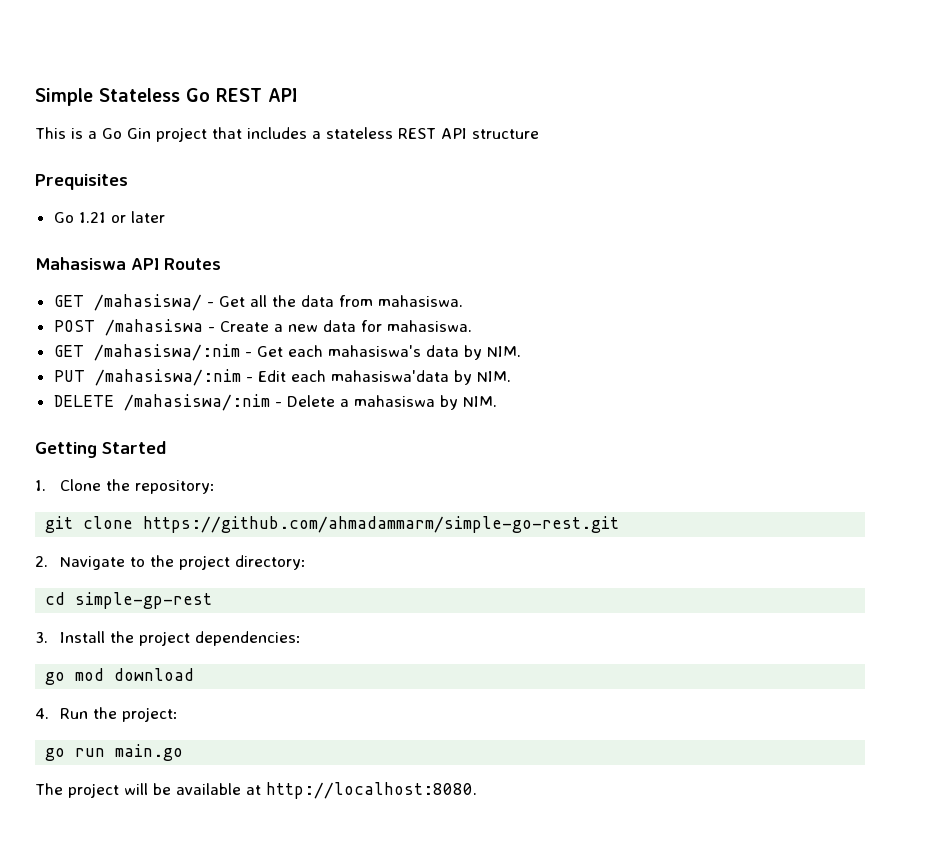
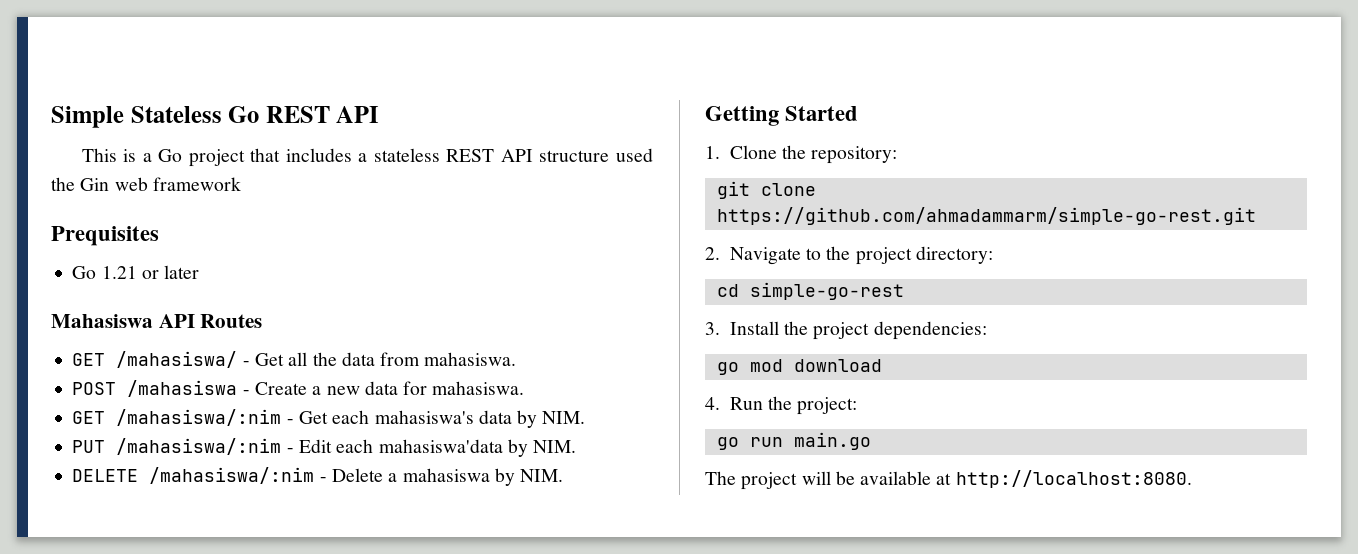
[127,128,151,139] Gin -> (183, 155) none
(539, 134) none -> [615,148,653,162] [51,177,241,191] used the Gin web framework
[75,592,213,609] simple-gp-rest -> [749,282,904,300] simple-go-rest

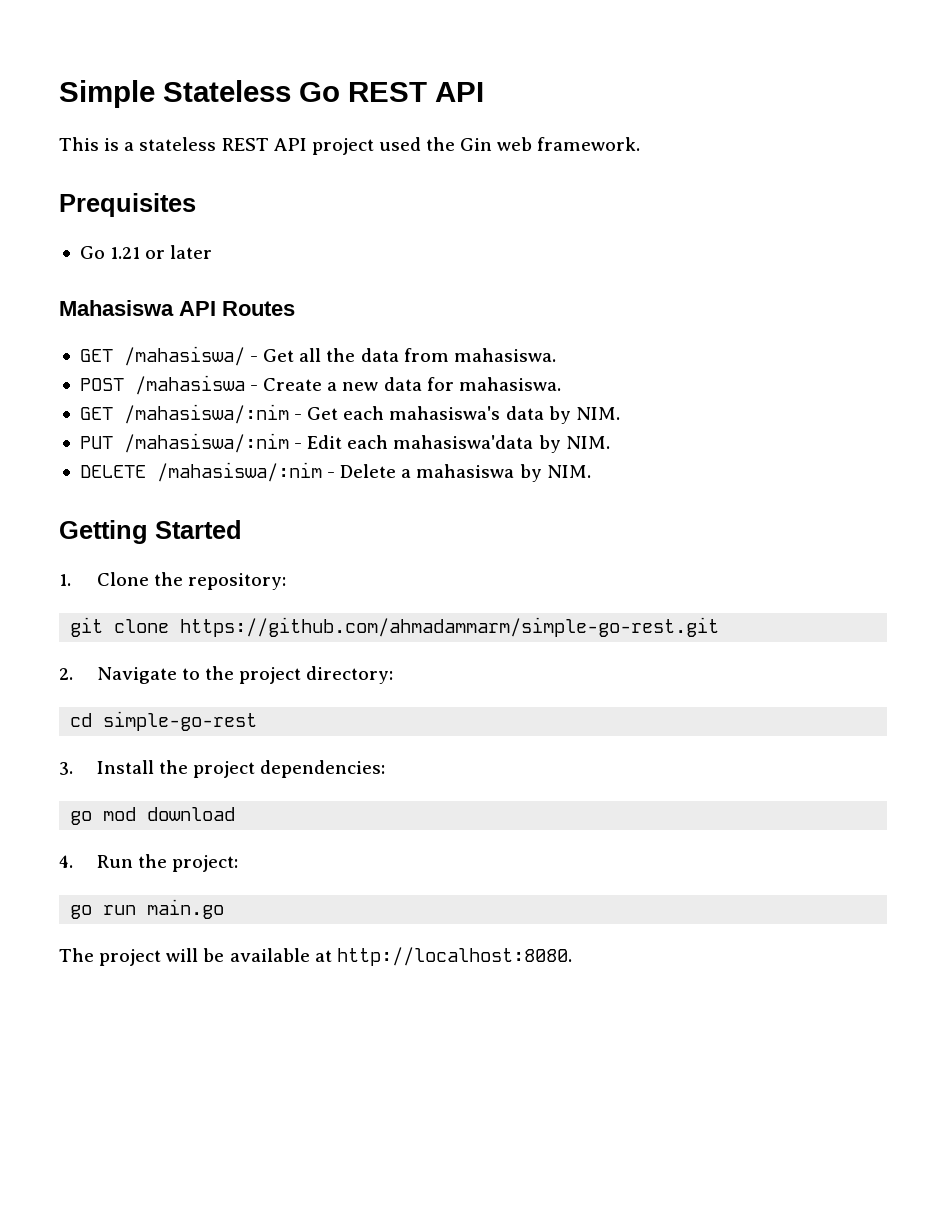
[158,148,368,167] Go project that includes a -> (135, 146) none
[539,150,610,162] structure -> [311,138,374,155] project
[152,177,241,191] framework -> [537,137,641,151] framework.

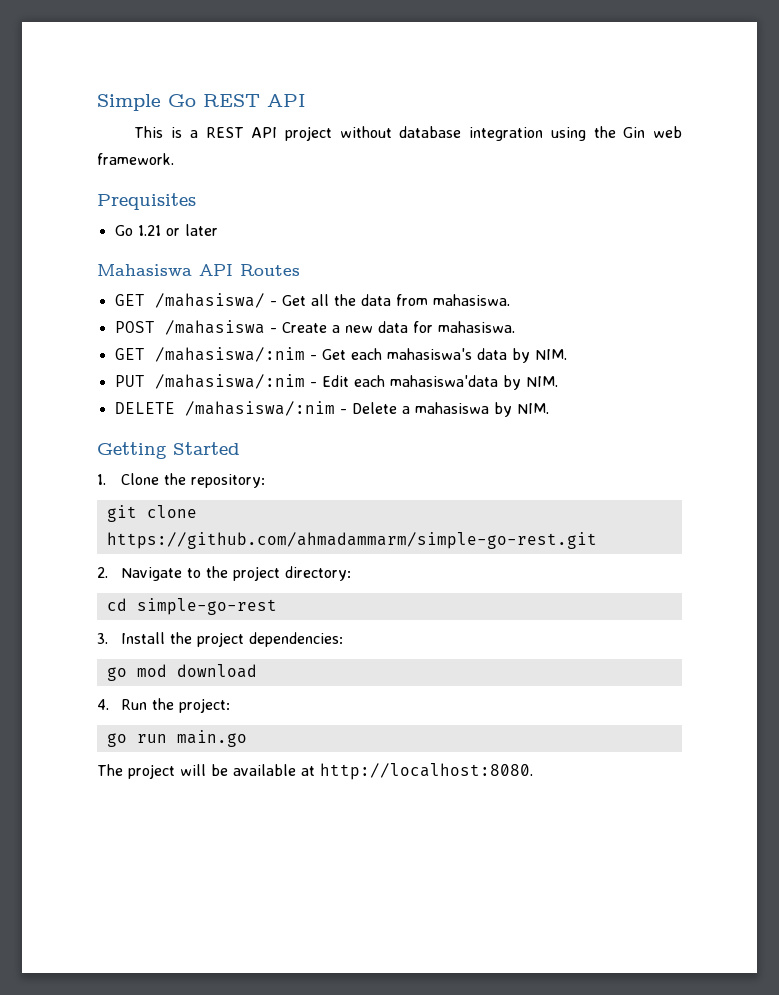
[163,80,291,102] Stateless -> (161, 102) none
[139,137,217,151] stateless -> (198, 134) none
[378,137,421,151] used -> [339,126,586,141] without database integration using

